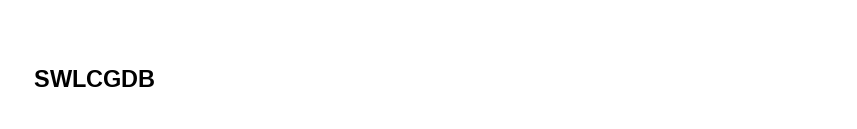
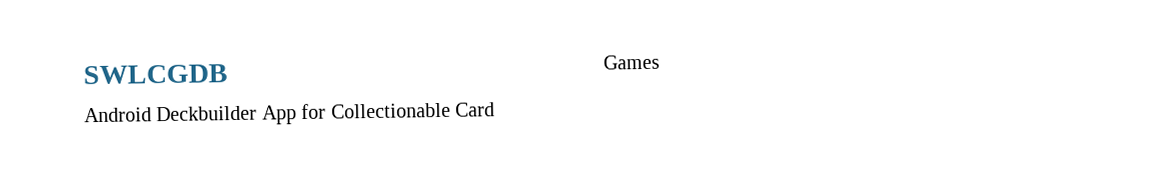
(155, 78) none -> [84,102,495,125] [603,54,660,70] // Android Deckbuilder App for Collectionable Card Games

